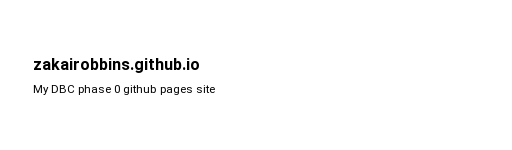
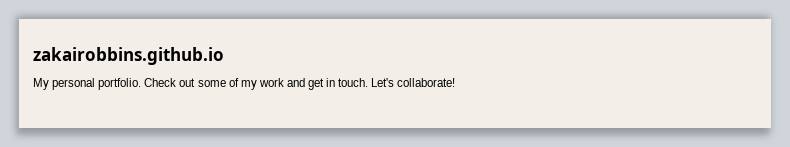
[51,85,215,95] DBC phase 0 github pages site -> [52,78,456,90] personal portfolio. Check out some of my work and get in touch. Let's collaborate!

